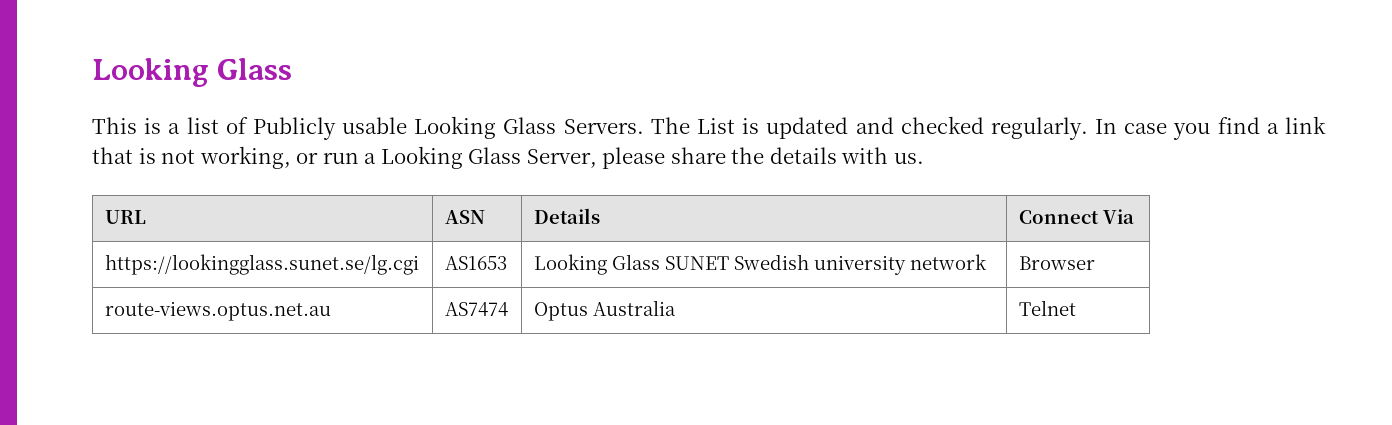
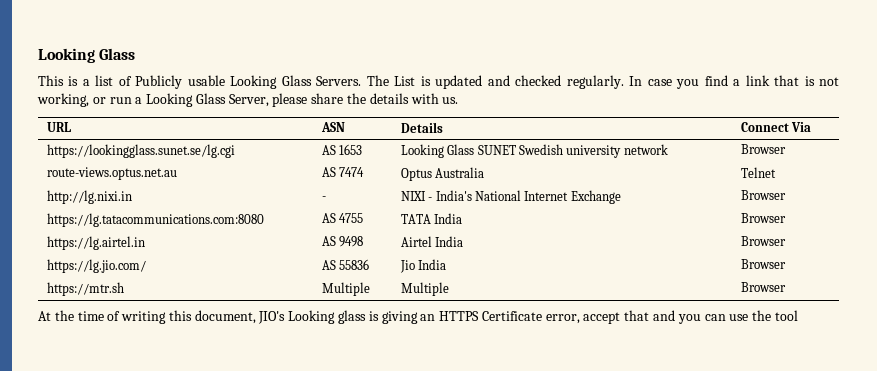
[444,256,507,270] AS1653 -> [321,144,363,155] AS 1653
[444,302,508,316] AS7474 -> [321,167,365,177] AS 7474
(1076, 308) none -> [46,190,132,204] [321,196,326,200] [400,190,621,204] [740,190,786,200] [46,213,264,227] [321,213,364,223] [400,213,463,224] [740,213,786,223] [46,236,145,250] [321,236,364,247] [400,236,464,247] [740,236,786,246] [46,259,146,273] [321,259,370,270] [399,259,447,273] [740,259,786,269] [46,282,124,296] [321,282,370,296] [400,282,449,296] [740,282,786,292] [38,310,798,324] // http://lg.nixi.in | - | NIXI - India's National Internet Exchange | Browser // https://lg.tatacommunications.com:8080 | AS 4755 | TATA India | Browser // https://lg.airtel.in | AS 9498 | Airtel India | Browser // https://lg.jio.com/ | AS 55836 | Jio India | Browser // https://mtr.sh | Multiple | Multiple | Browser // At the time of writing this document, JIO's Looking glass is giving an HTTPS Certificate error, accept that and you can use the tool

